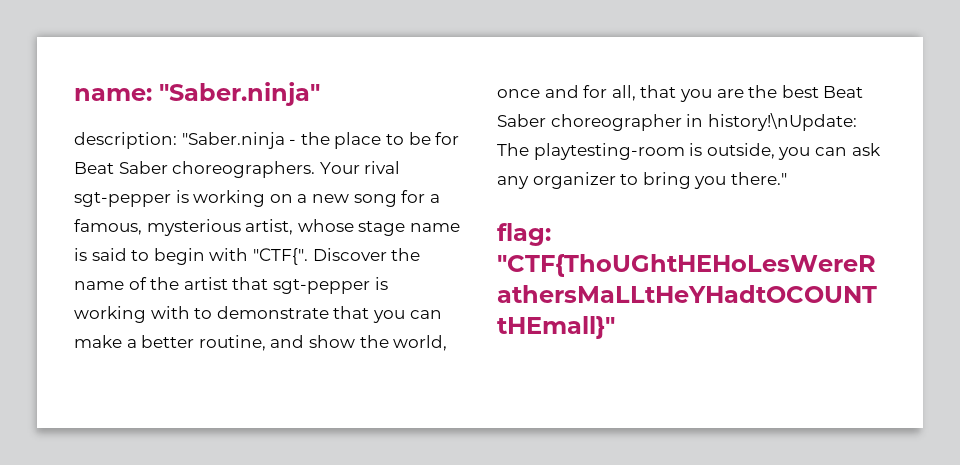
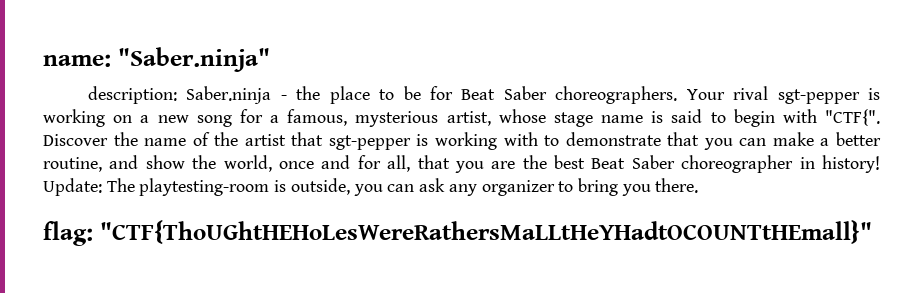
[181,132,285,149] "Saber.ninja -> [186,86,272,104] Saber.ninja
[707,113,857,131] history!\nUpdate: -> [822,155,881,173] [43,178,102,196] history! Update:
[730,172,787,185] there." -> [655,178,699,193] there.

